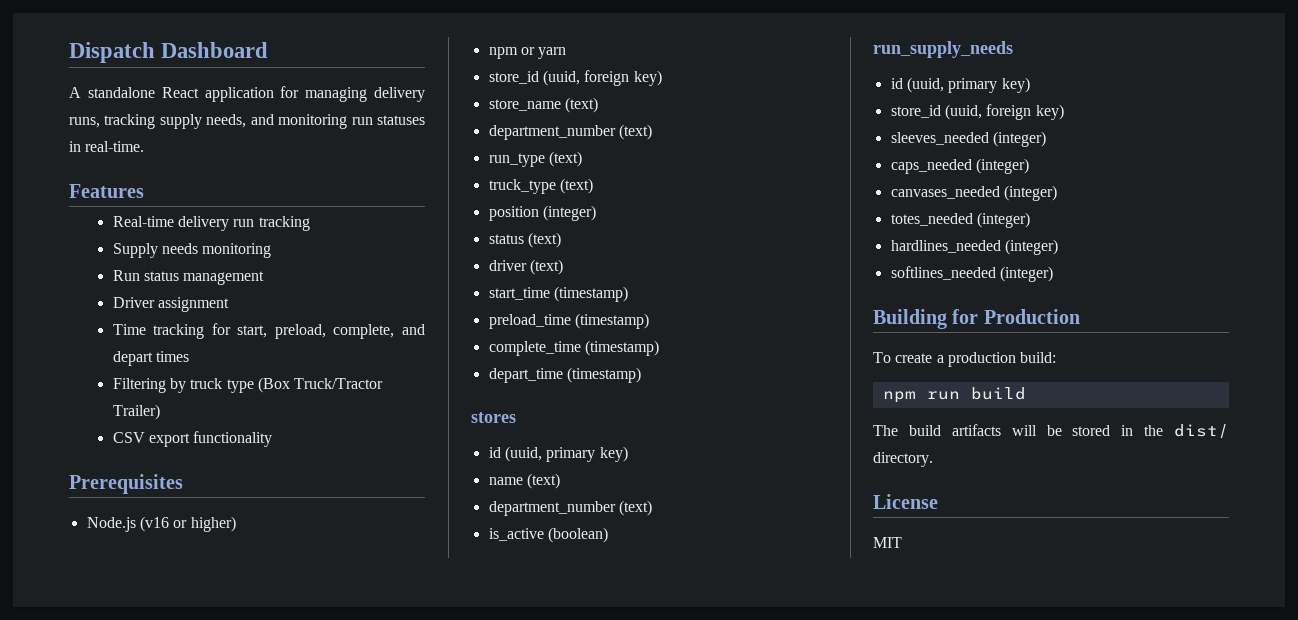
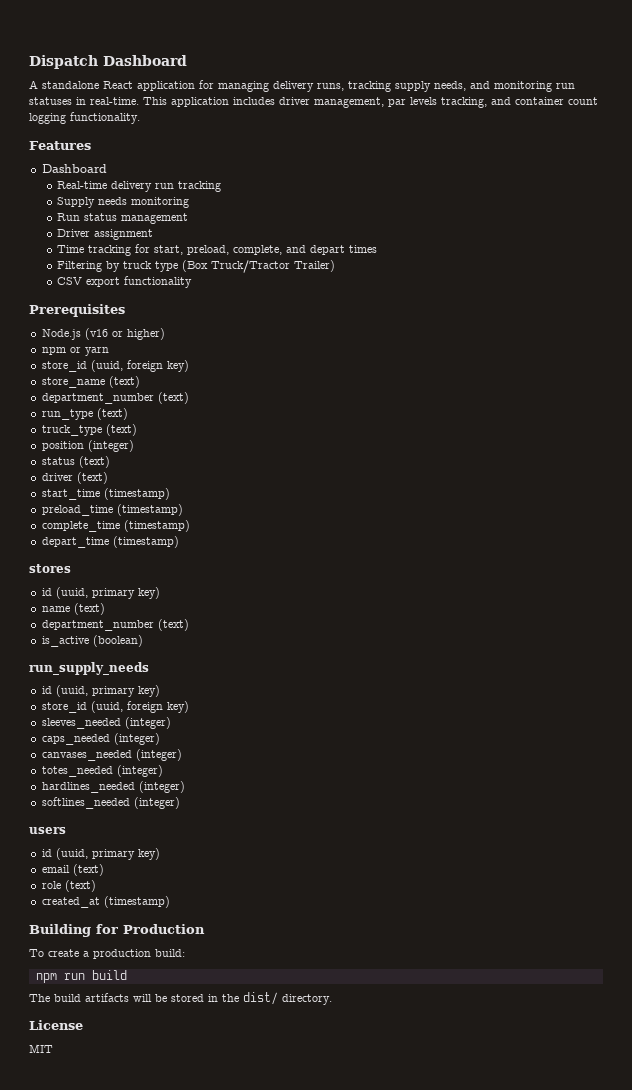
(145, 146) none -> [143,97,598,108] [29,112,140,124] This application includes driver management, par levels tracking, and container count logging functionality.
(144, 191) none -> [41,164,107,173] // Dashboard
(1053, 274) none -> [29,827,66,834] [41,848,160,860] [41,864,104,876] [41,880,96,892] [41,896,170,908] // users // id (uuid, primary key) // email (text) // role (text) // created_at (timestamp)

